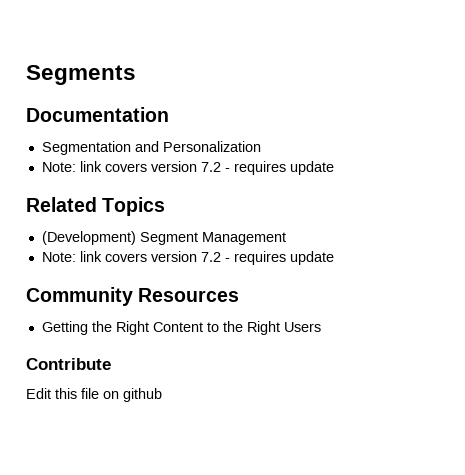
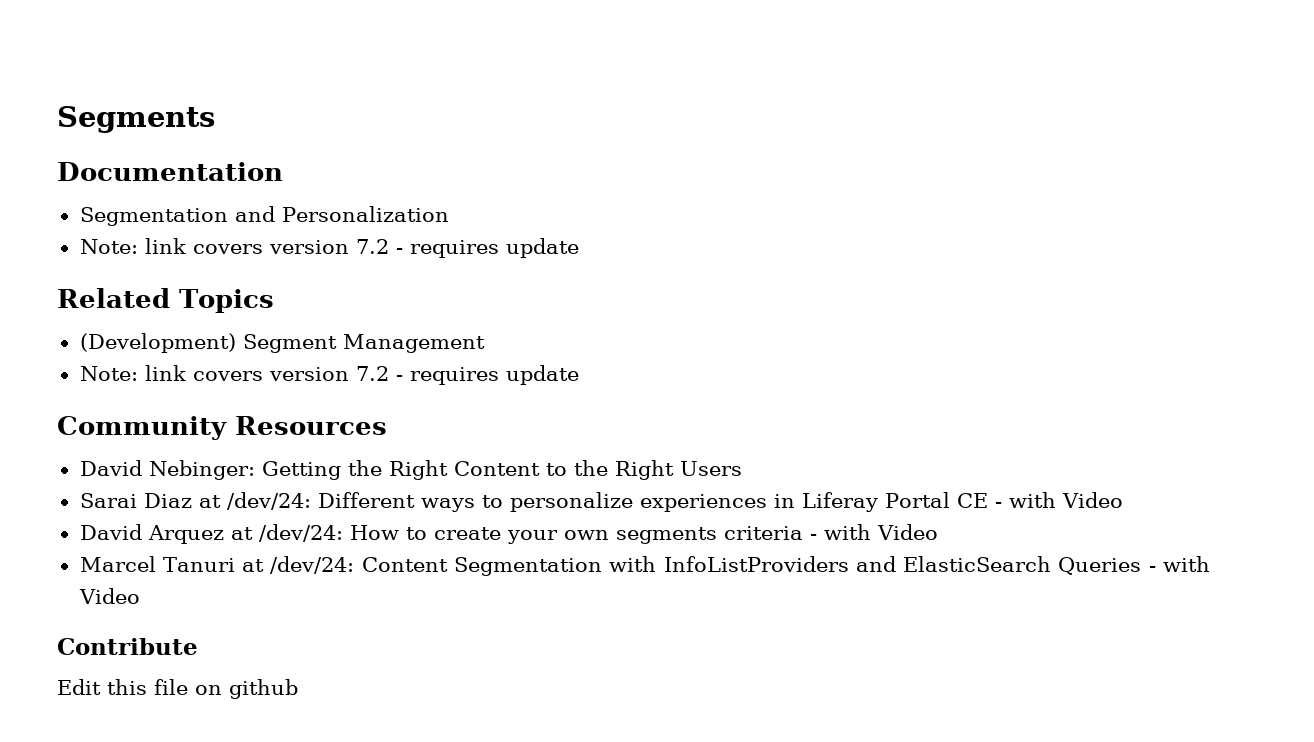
(240, 295) none -> [79,460,255,480] David Nebinger:
(321, 327) none -> [79,492,1123,512] [79,524,938,544] [79,556,1211,576] [78,588,140,604] // Sarai Diaz at /dev/24: Different ways to personalize experiences in Liferay Portal CE - with Video // David Arquez at /dev/24: How to create your own segments criteria - with Video // Marcel Tanuri at /dev/24: Content Segmentation with InfoListProviders and ElasticSearch Queries - with Video

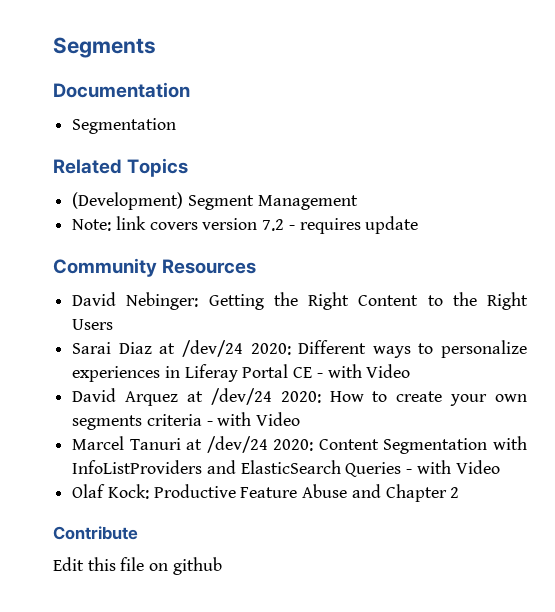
[234,206,449,222] [79,238,579,258] and Personalization // Note: link covers version 7.2 - requires update -> (177, 126) none
[226,492,311,510] /dev/24: -> [182,340,291,357] /dev/24 2020:
[258,524,343,542] /dev/24: -> [210,388,321,405] /dev/24 2020:
[270,556,355,574] /dev/24: -> [206,436,314,453] /dev/24 2020:
(140, 596) none -> [72,484,460,502] // Olaf Kock: Productive Feature Abuse and Chapter 2

